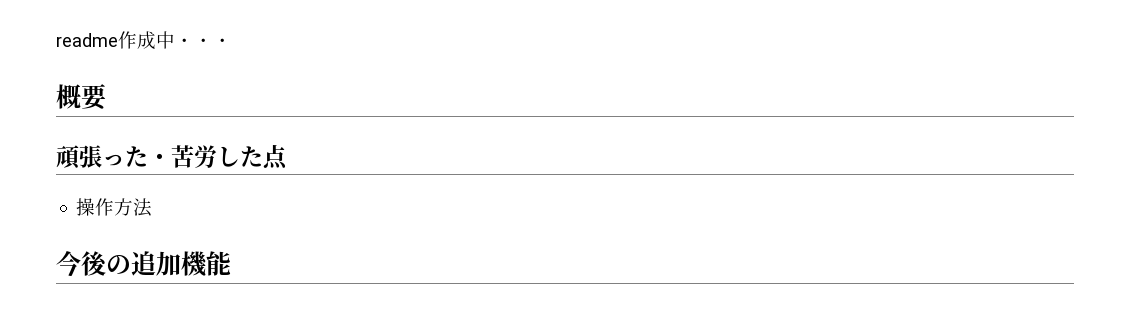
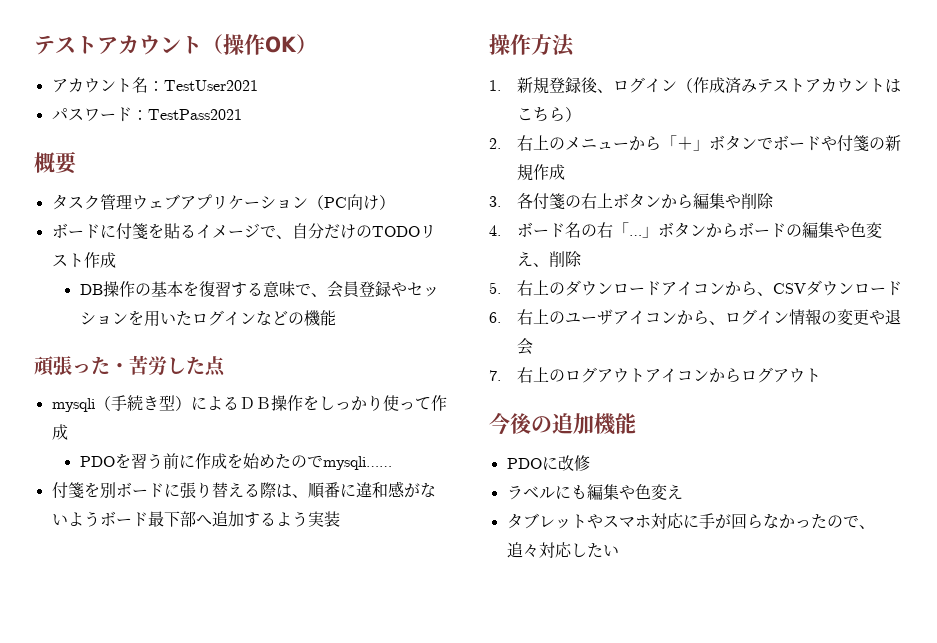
[56,31,232,50] [56,84,107,110] readme作成中・・・ // 概要 -> [34,34,317,55] [51,77,258,93] [51,107,242,122] [34,151,77,174] [51,194,395,210] [51,223,436,240] [51,252,116,268] [79,281,439,298] [79,310,336,327] テストアカウント（操作OK） // アカウント名：TestUser2021 // パスワード：TestPass2021 // 概要 // タスク管理ウェブアプリケーション（PC向け） // ボードに付箋を貼るイメージで、自分だけのTODOリスト作成 // DB操作の基本を復習する意味で、会員登録やセッションを用いたログインなどの機能
[76,198,153,217] [56,251,231,277] 操作方法 // 今後の追加機能 -> [51,395,447,412] [51,424,68,440] [79,453,392,470] [51,481,436,499] [51,511,340,527] [489,34,575,57] [489,77,902,94] [517,107,582,122] [489,135,902,152] [517,164,566,181] [489,193,775,210] [489,222,883,238] [517,251,583,267] [489,280,903,296] [489,309,902,325] [517,338,534,355] [489,367,822,383] [489,412,636,435] [506,455,590,471] [506,484,683,500] [506,513,875,529] [506,542,619,558] mysqli（手続き型）によるＤＢ操作をしっかり使って作成 // PDOを習う前に作成を始めたのでmysqli…… // 付箋を別ボードに張り替える際は、順番に違和感がないようボード最下部へ追加するよう実装 // 操作方法 // 1.新規登録後、ログイン（作成済みテストアカウントはこちら） // 2.右上のメニューから「＋」ボタンでボードや付箋の新規作成 // 3.各付箋の右上ボタンから編集や削除 // 4.ボード名の右「…」ボタンからボードの編集や色変え、削除 // 5.右上のダウンロードアイコンから、CSVダウンロード // 6.右上のユーザアイコンから、ログイン情報の変更や退会 // 7.右上のログアウトアイコンからログアウト // 今後の追加機能 // PDOに改修 // ラベルにも編集や色変え // タブレットやスマホ対応に手が回らなかったので、追々対応したい

